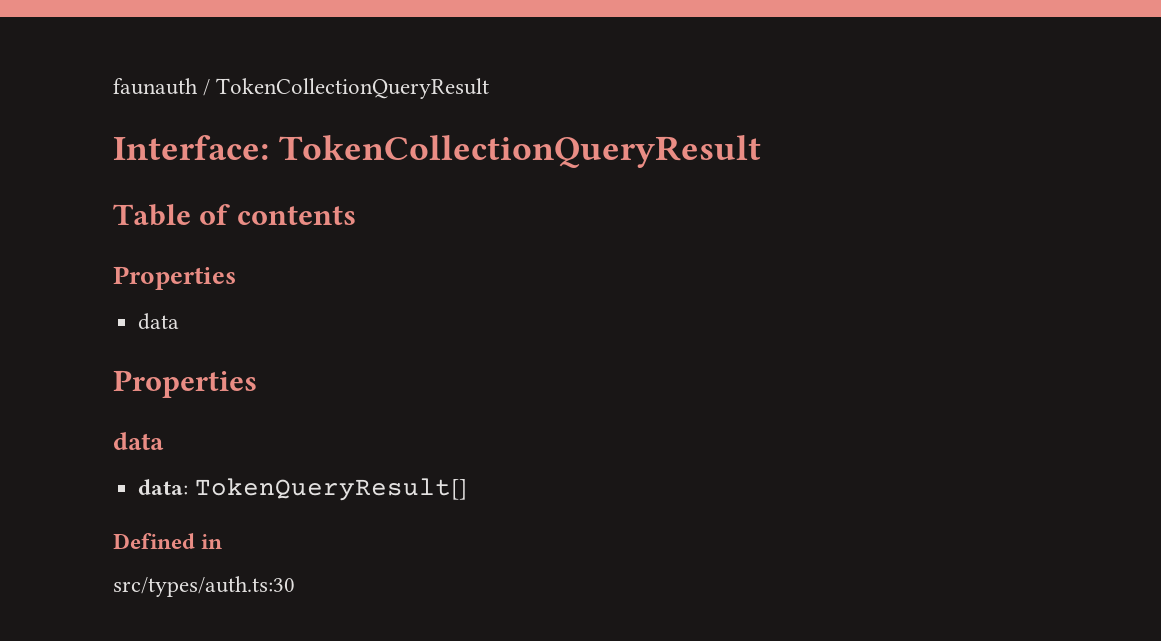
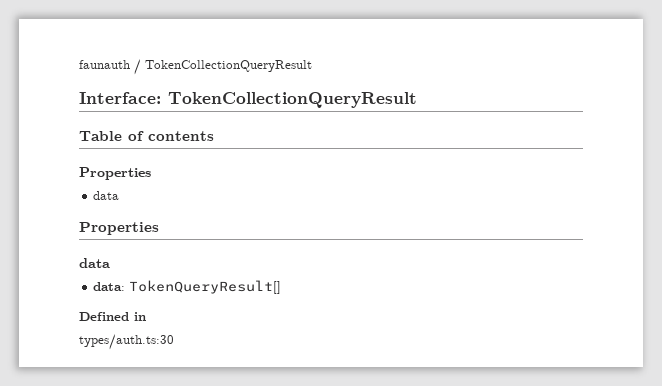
[113,576,295,597] src/types/auth.ts:30 -> [79,334,174,350] types/auth.ts:30

